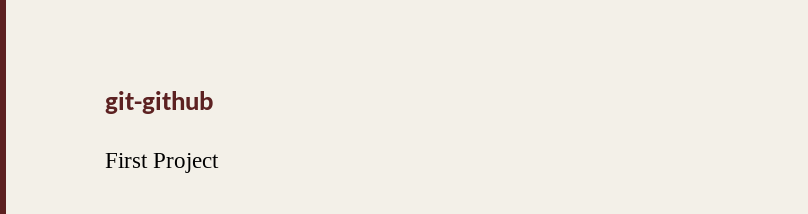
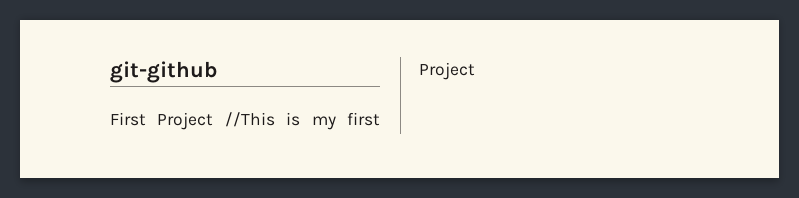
(220, 163) none -> [224,112,380,130] [419,62,475,80] //This is my first Project

